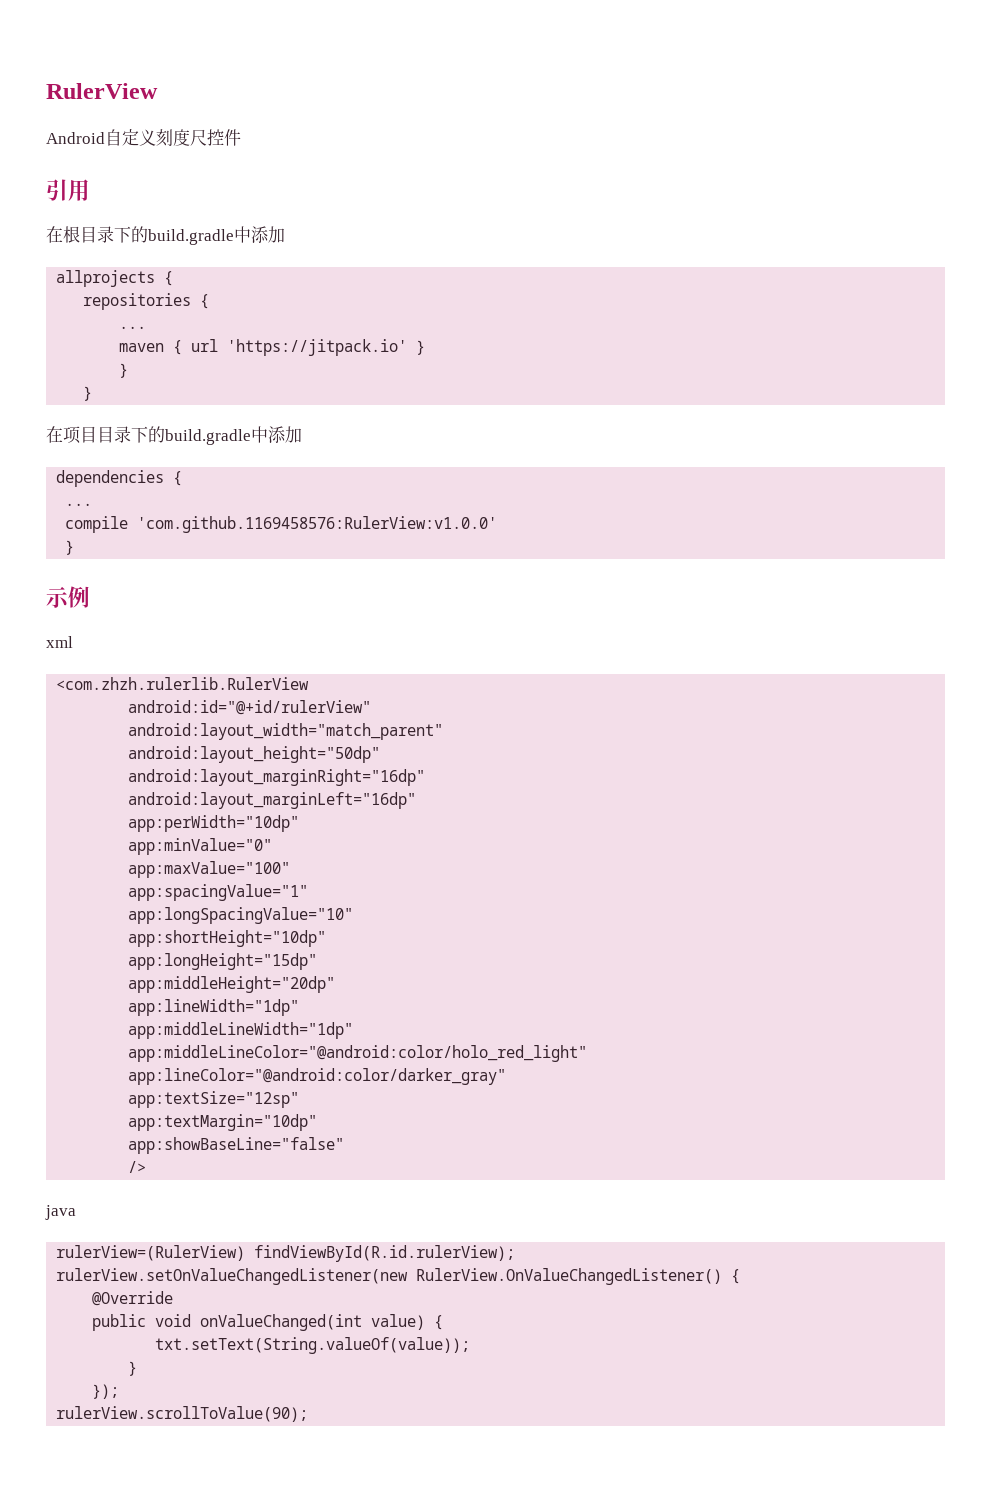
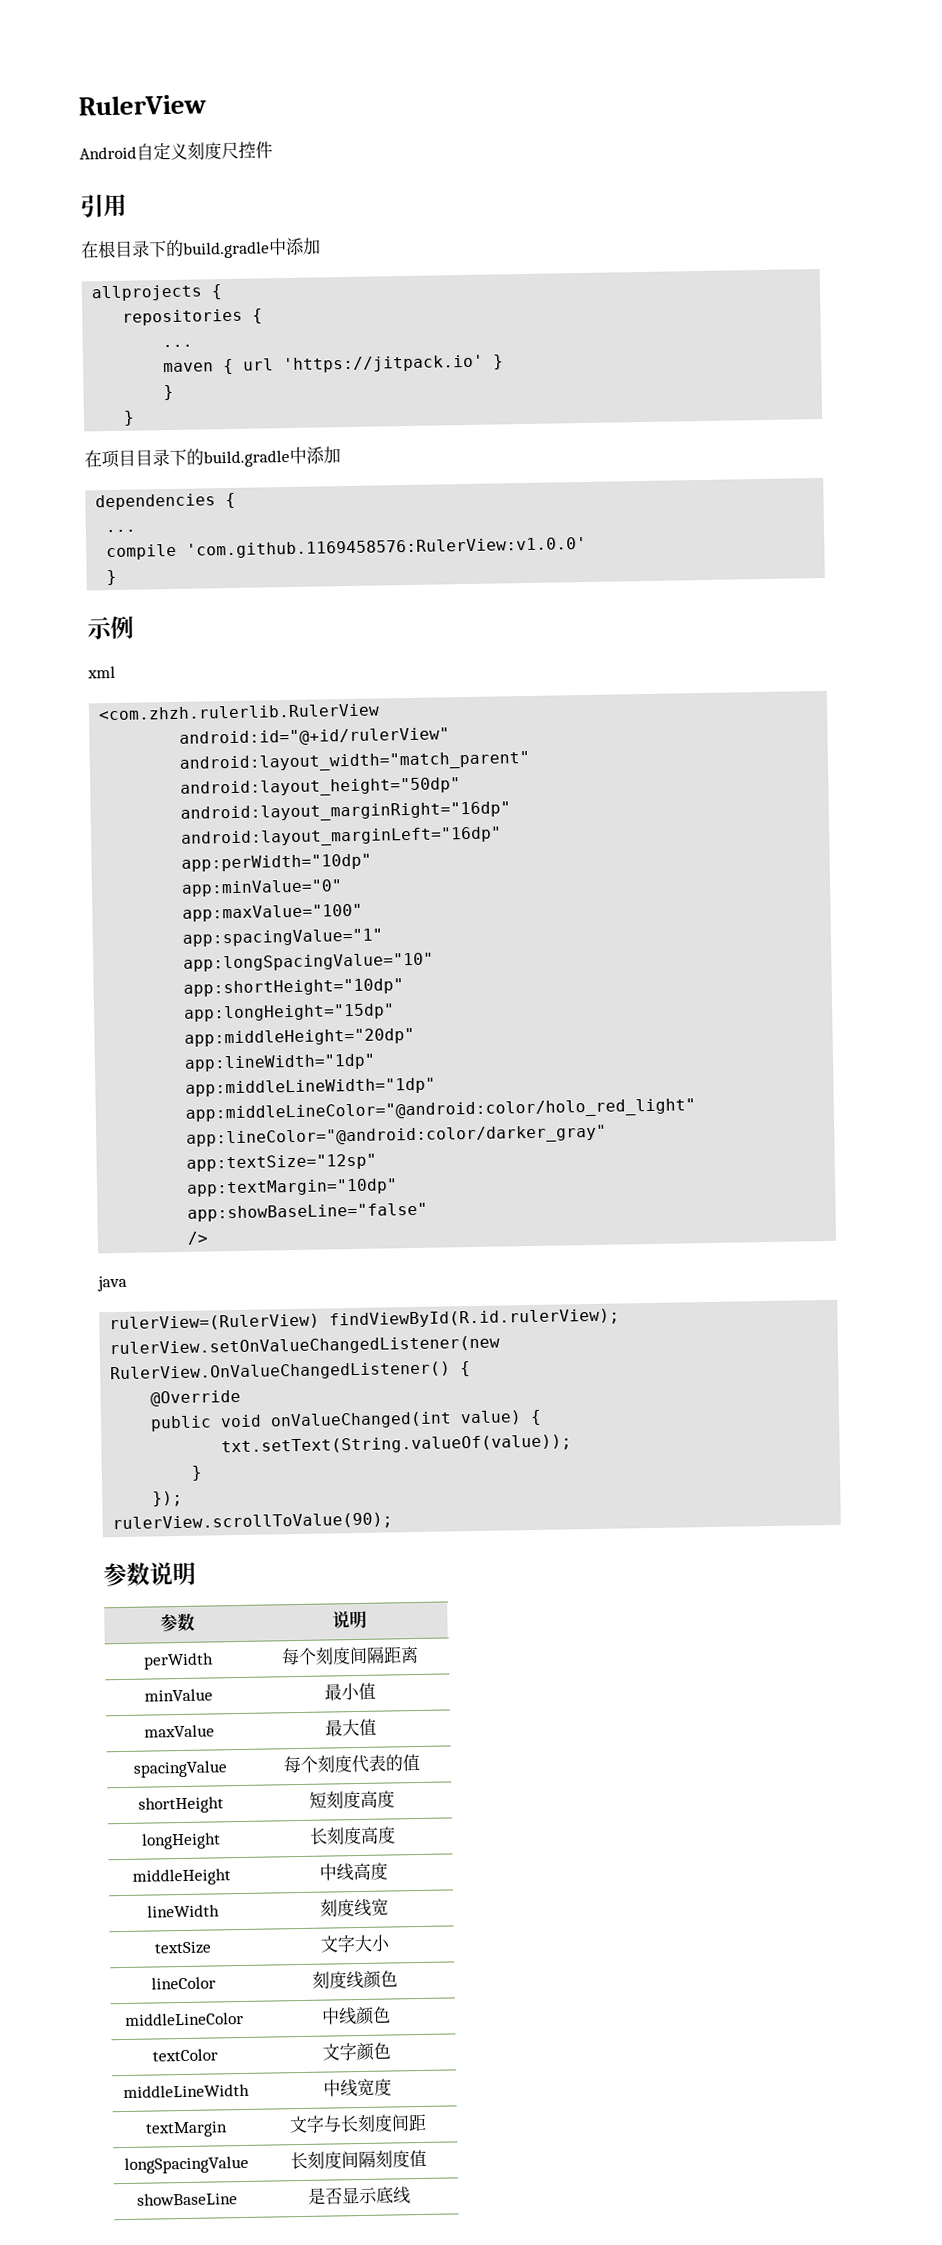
(309, 1414) none -> [103,1561,196,1587] [160,1612,195,1633] [331,1610,367,1629] [143,1652,214,1670] [280,1645,419,1666] [144,1688,213,1702] [324,1682,376,1701] [144,1724,215,1738] [325,1718,377,1737] [132,1760,228,1778] [282,1753,420,1774] [137,1796,224,1814] [309,1790,395,1809] [141,1832,221,1850] [309,1826,396,1845] [132,1868,231,1886] [318,1862,388,1882] [146,1904,220,1918] [319,1898,389,1918] [154,1941,212,1955] [319,1934,391,1953] [151,1976,216,1990] [312,1970,398,1990] [125,2011,244,2026] [320,2006,391,2026] [151,2048,218,2062] [321,2042,391,2062] [122,2083,250,2099] [322,2078,392,2098] [145,2121,228,2138] [288,2113,427,2134] [124,2155,249,2175] [289,2149,427,2170] [137,2192,238,2206] [307,2186,411,2205] // 参数说明 // 参数 | 说明 // perWidth | 每个刻度间隔距离 // minValue | 最小值 // maxValue | 最大值 // spacingValue | 每个刻度代表的值 // shortHeight | 短刻度高度 // longHeight | 长刻度高度 // middleHeight | 中线高度 // lineWidth | 刻度线宽 // textSize | 文字大小 // lineColor | 刻度线颜色 // middleLineColor | 中线颜色 // textColor | 文字颜色 // middleLineWidth | 中线宽度 // textMargin | 文字与长刻度间距 // longSpacingValue | 长刻度间隔刻度值 // showBaseLine | 是否显示底线

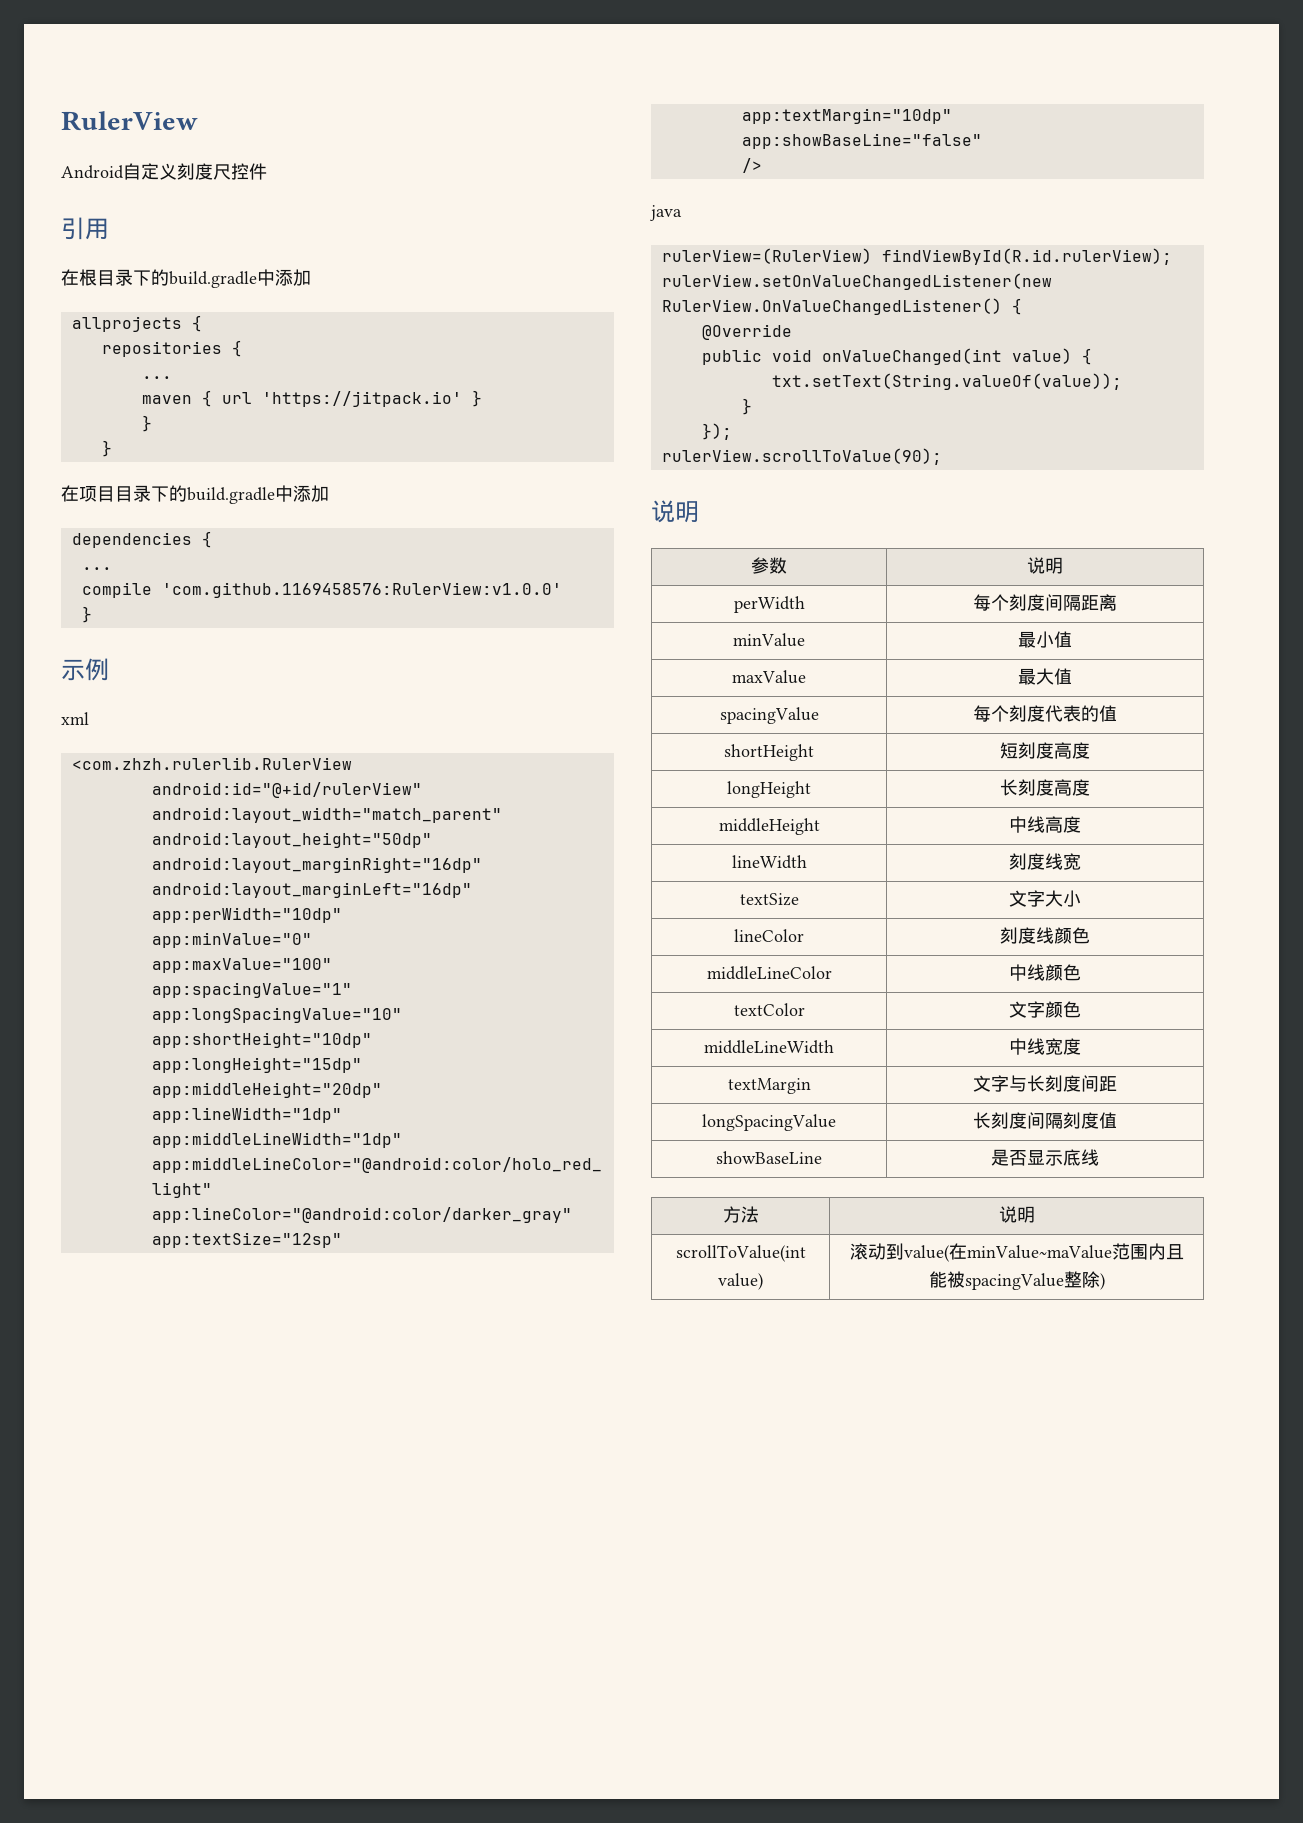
[103,1562,150,1587] 参数 -> (942, 456) none
(411, 2195) none -> [722,1206,759,1223] [998,1206,1035,1223] [675,1245,806,1262] [718,1273,763,1290] [849,1243,1184,1262] [928,1271,1105,1290] // 方法 | 说明 // scrollToValue(int value) | 滚动到value(在minValue~maValue范围内且能被spacingValue整除)

